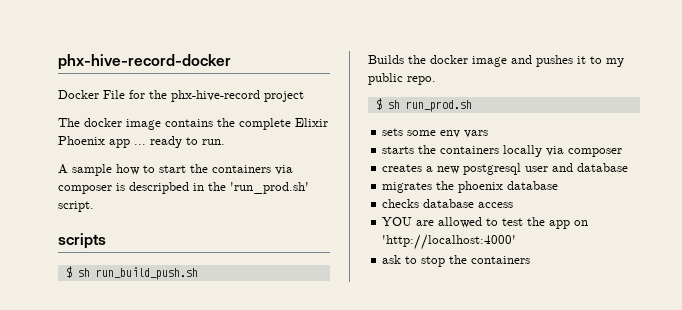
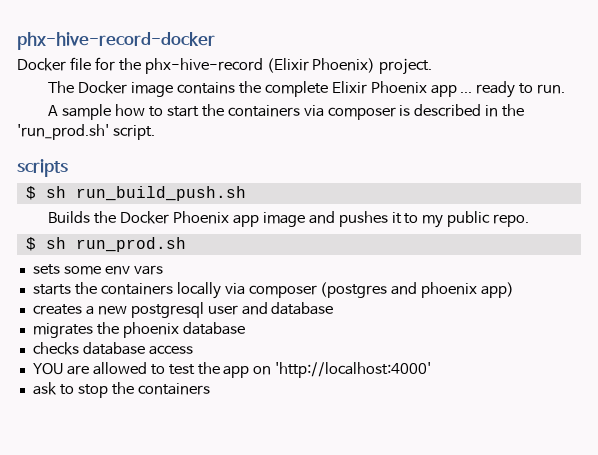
[103,90,125,99] File -> [69,57,91,70] file
[264,91,304,102] project -> [266,58,433,75] (Elixir Phoenix) project.
[84,118,122,127] docker -> [78,81,128,94] Docker
[129,182,189,194] descripbed -> [414,104,482,117] described
[430,55,468,64] docker -> [120,211,259,227] Docker Phoenix app
(623, 152) none -> [320,282,515,298] (postgres and phoenix app)

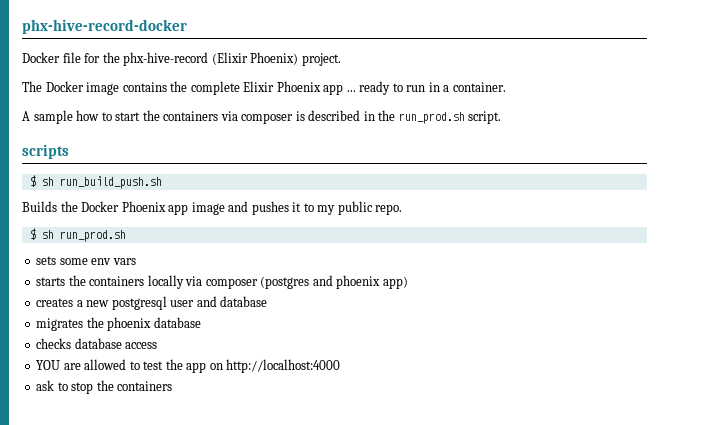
[537,84,566,94] run. -> [406,82,506,92] run in a container.
[17,124,109,140] 'run_prod.sh' -> [398,112,465,124] run_prod.sh
[275,362,432,378] 'http://localhost:4000' -> [226,359,341,373] http://localhost:4000

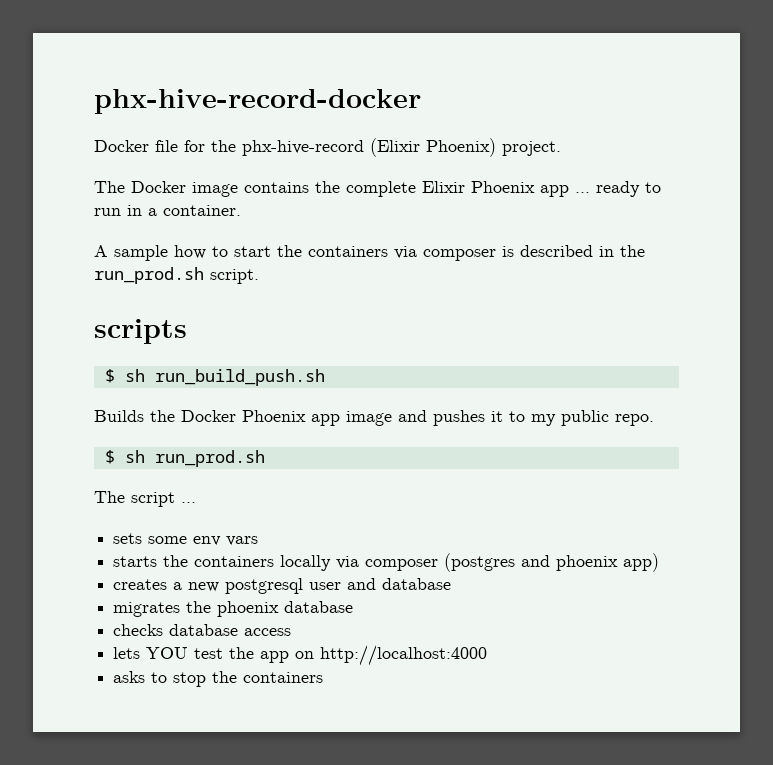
(126, 236) none -> [94,491,196,507] // The script ...
[36,359,140,370] YOU are allowed to -> [113,647,189,659] lets YOU
[36,380,55,391] ask -> [113,671,146,683] asks

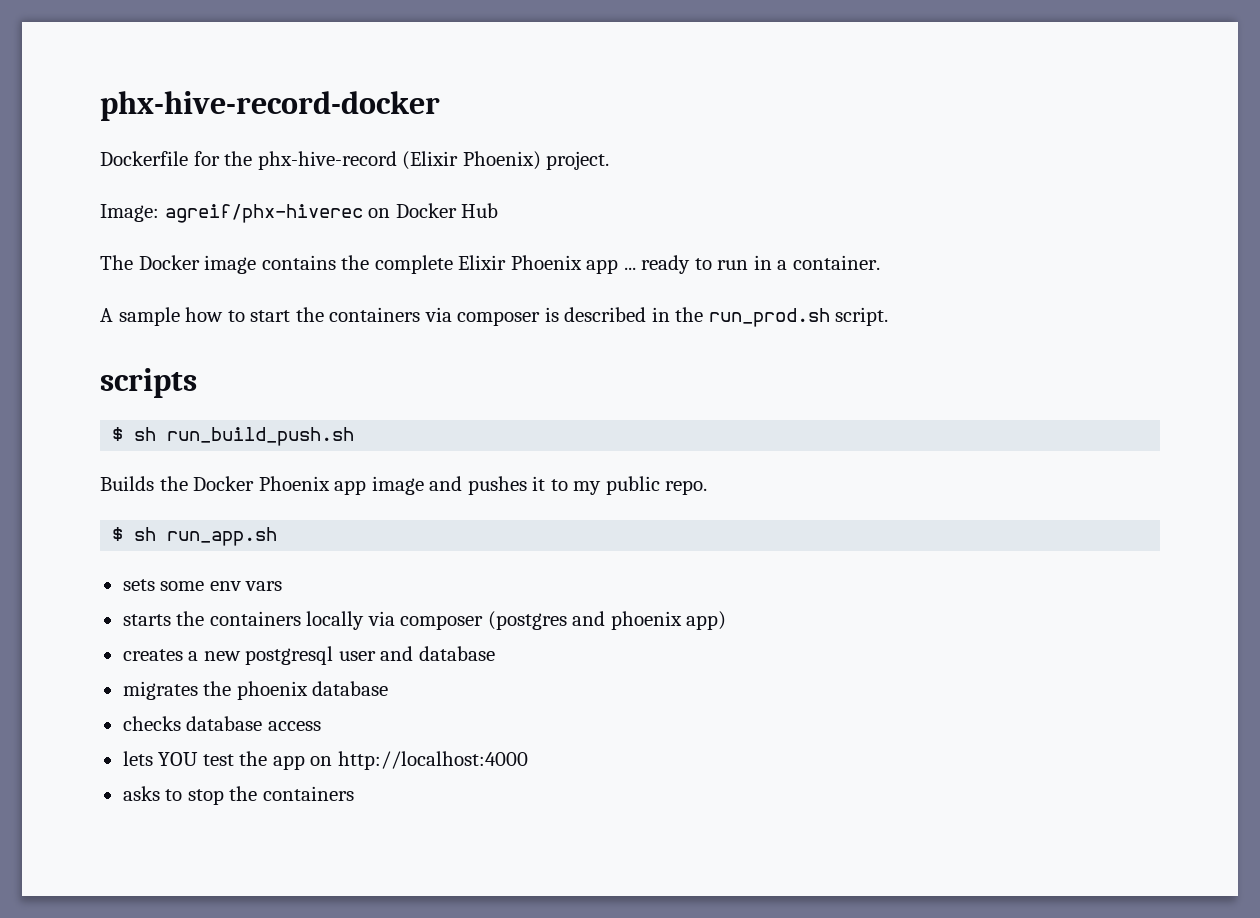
[94,140,178,152] Docker file -> [100,151,188,166] Dockerfile
(561, 148) none -> [100,203,499,223] // Image: agreif/phx-hiverec on Docker Hub
[154,450,265,467] [94,491,196,507] run_prod.sh // The script ... -> [167,527,278,546] run_app.sh

